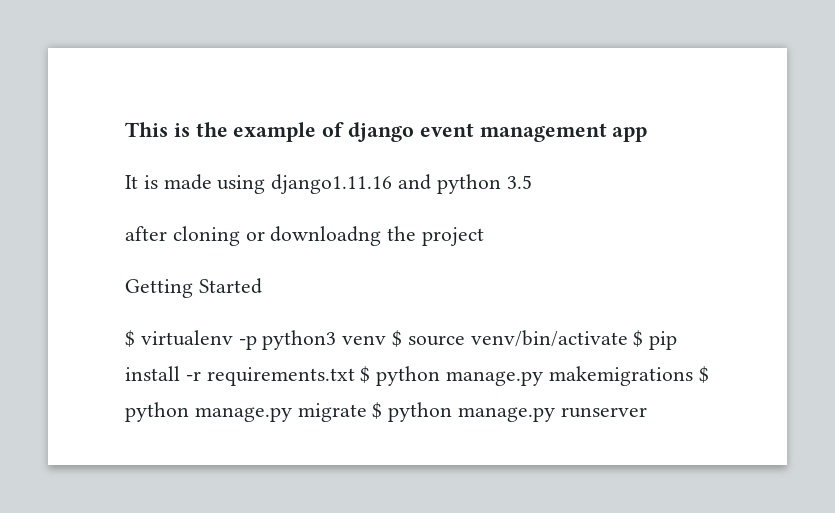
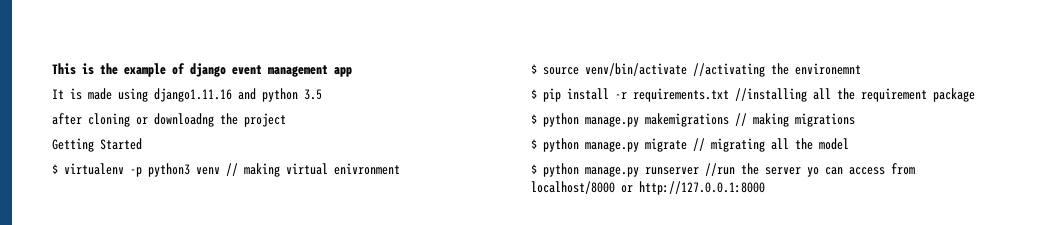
[392,330,628,347] $ source venv/bin/activate -> [226,163,400,177] [531,63,861,77] // making virtual enivronment // $ source venv/bin/activate //activating the environemnt //
(355, 376) none -> [735,88,975,102] //installing all the requirement package //
(693, 376) none -> [735,113,855,127] // making migrations //
[372,402,647,422] $ python manage.py runserver -> [693,138,849,152] [531,163,915,177] [531,181,765,195] // migrating all the model // $ python manage.py runserver //run the server yo can access from localhost/8000 or http://127.0.0.1:8000

